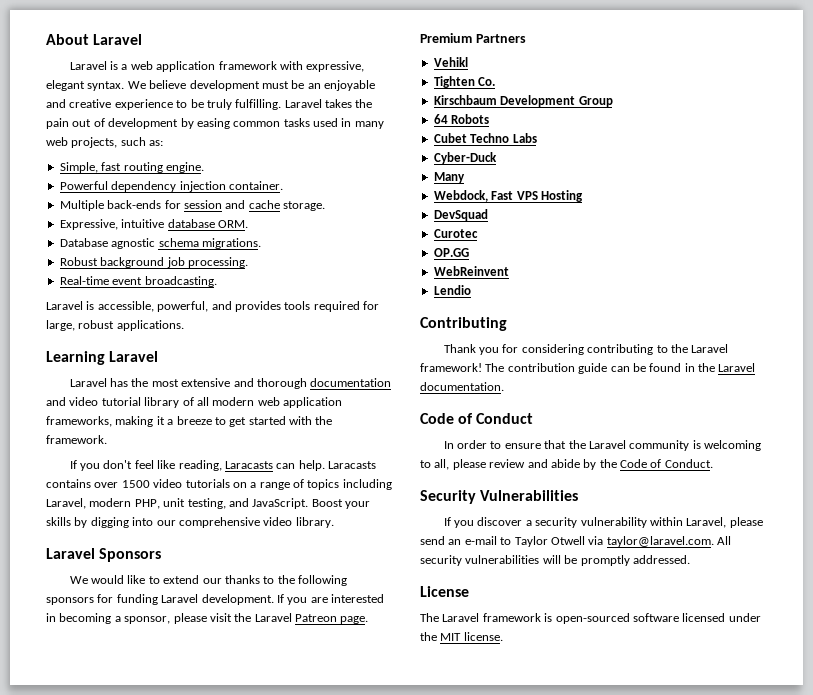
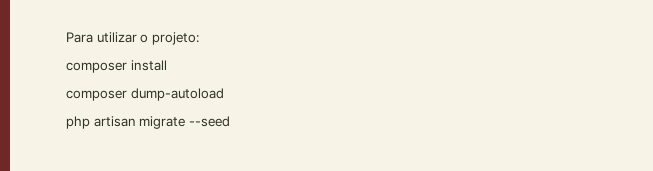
[46,34,143,45] [69,61,365,72] [46,80,375,91] [46,99,373,110] [46,118,384,129] [46,137,164,148] [59,162,204,173] [59,181,283,192] [59,200,325,211] [59,219,248,230] [59,238,261,249] [59,257,248,268] [59,276,217,287] [46,301,379,312] [46,320,184,331] [46,351,159,365] [69,378,392,389] [46,397,342,408] [46,416,333,427] [46,435,107,444] [69,460,377,471] [46,479,392,490] [46,498,370,509] [46,517,334,528] [46,548,162,562] [69,575,348,586] [46,594,384,605] [46,613,369,624] [420,33,526,43] [433,57,468,67] [433,76,496,88] [433,95,613,107] [433,114,490,124] [433,133,537,143] [433,152,497,164] [433,172,465,183] [433,190,583,202] [433,209,488,221] [433,229,478,238] [433,248,469,257] [433,266,509,276] [433,285,471,295] [420,317,507,331] [443,344,729,355] [420,363,756,374] [420,382,504,391] [420,413,534,424] [443,440,762,451] [420,459,713,470] [420,490,579,504] [443,517,763,528] [420,536,731,547] [420,555,690,566] [420,586,469,597] [420,613,761,624] [420,632,503,641] About Laravel // Laravel is a web application framework with expressive, elegant syntax. We believe development must be an enjoyable and creative experience to be truly fulfilling. Laravel takes the pain out of development by easing common tasks used in many web projects, such as: // Simple, fast routing engine. // Powerful dependency injection container. // Multiple back-ends for session and cache storage. // Expressive, intuitive database ORM. // Database agnostic schema migrations. // Robust background job processing. // Real-time event broadcasting. // Laravel is accessible, powerful, and provides tools required for large, robust applications. // Learning Laravel // Laravel has the most extensive and thorough documentation and video tutorial library of all modern web application frameworks, making it a breeze to get started with the framework. // If you don't feel like reading, Laracasts can help. Laracasts contains over 1500 video tutorials on a range of topics including Laravel, modern PHP, unit testing, and JavaScript. Boost your skills by digging into our comprehensive video library. // Laravel Sponsors // We would like to extend our thanks to the following sponsors for funding Laravel development. If you are interested in becoming a sponsor, please visit the Laravel Patreon page. // Premium Partners // Vehikl // Tighten Co. // Kirschbaum Development Group // 64 Robots // Cubet Techno Labs // Cyber-Duck // Many // Webdock, Fast VPS Hosting // DevSquad // Curotec // OP.GG // WebReinvent // Lendio // Contributing // Thank you for considering contributing to the Laravel framework! The contribution guide can be found in the Laravel documentation. // Code of Conduct // In order to ensure that the Laravel community is welcoming to all, please review and abide by the Code of Conduct. // Security Vulnerabilities // If you discover a security vulnerability within Laravel, please send an e-mail to Taylor Otwell via taylor@laravel.com. All security vulnerabilities will be promptly addressed. // License // The Laravel framework is open-sourced software licensed under the MIT license. -> [66,32,199,45] [66,60,167,73] [66,88,224,101] [66,116,230,129] Para utilizar o projeto: // composer install // composer dump-autoload // php artisan migrate --seed

